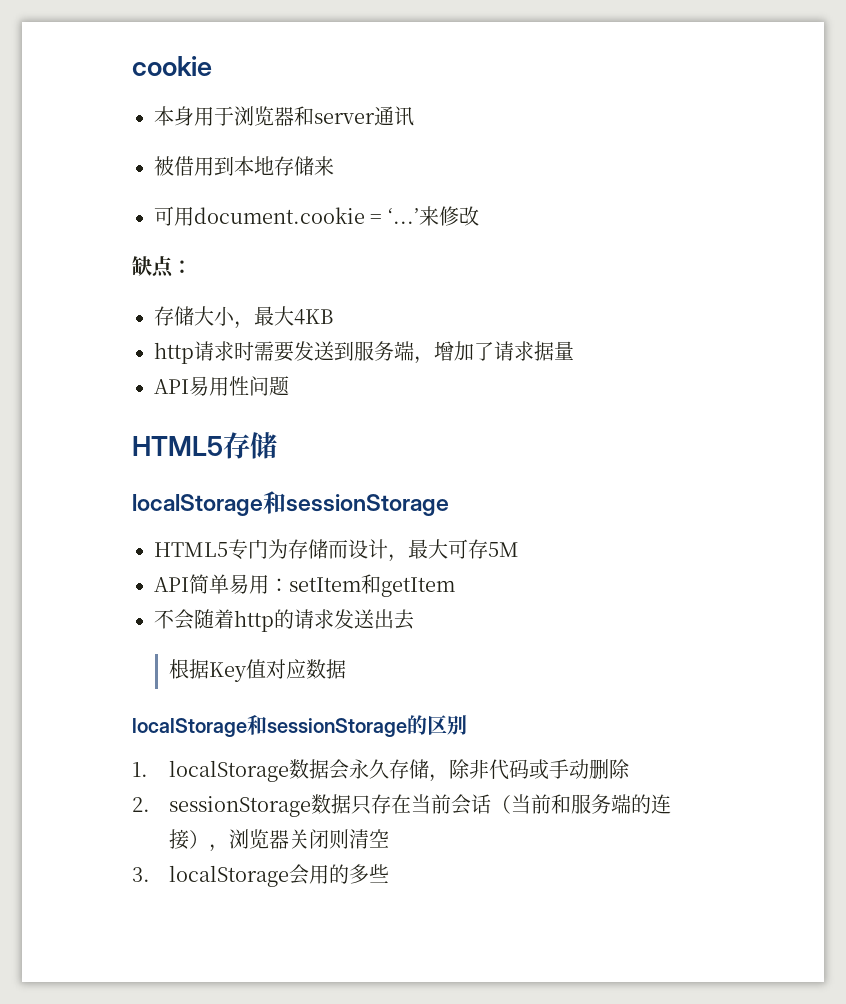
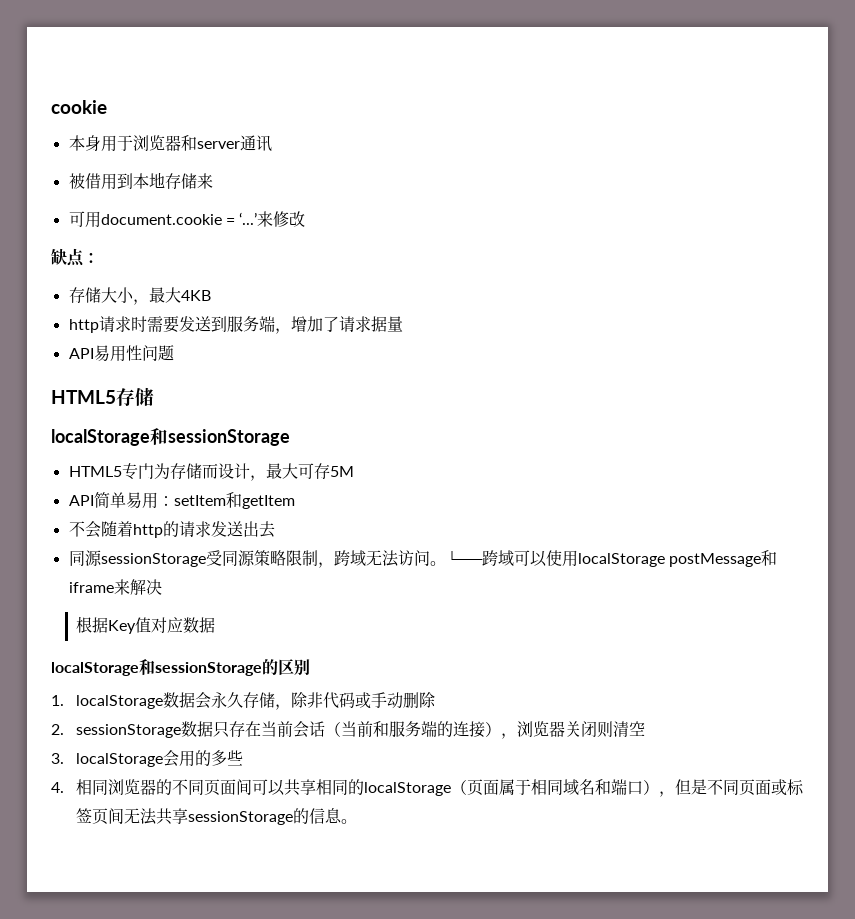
(414, 619) none -> [68,550,777,568] [68,579,162,595] // 同源sessionStorage受同源策略限制，跨域无法访问。└──跨域可以使用localStorage postMessage和iframe来解决
(390, 873) none -> [51,779,805,797] [76,808,358,825] // 4.相同浏览器的不同页面间可以共享相同的localStorage（页面属于相同域名和端口），但是不同页面或标签页间无法共享sessionStorage的信息。

